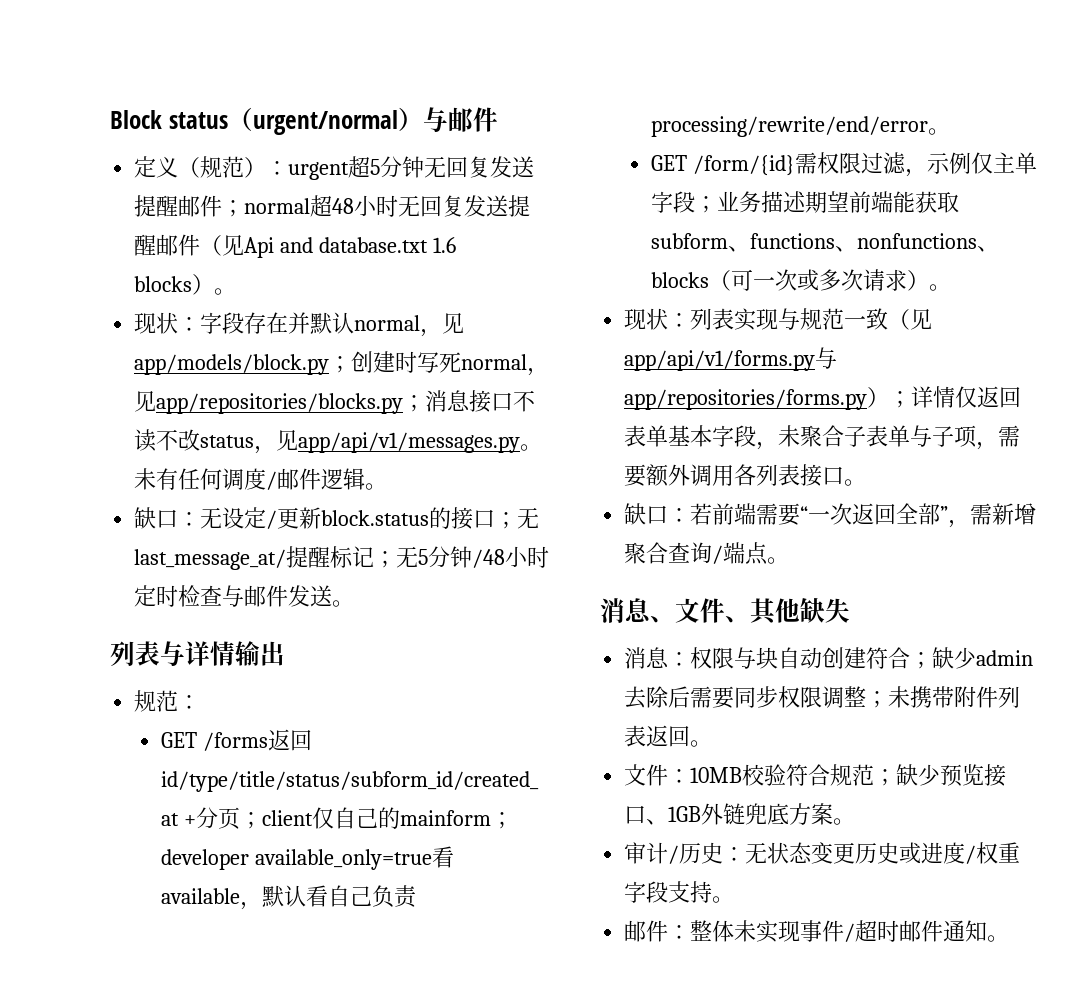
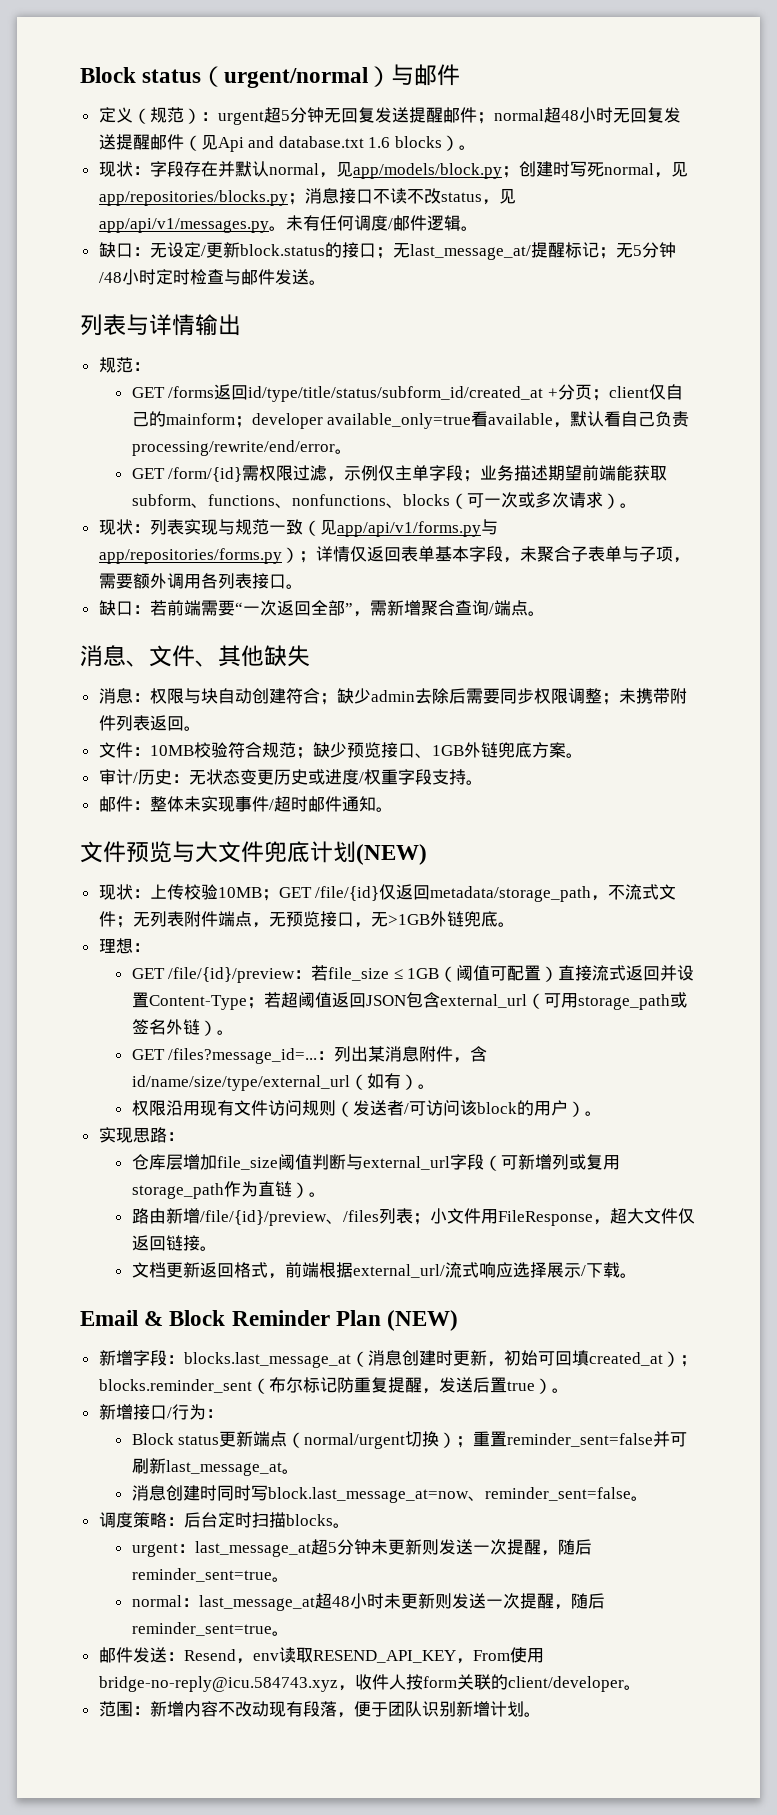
(1010, 938) none -> [80,841,427,865] [98,884,677,902] [98,911,515,928] [98,938,150,954] [131,965,695,983] [131,992,687,1010] [131,1019,234,1036] [131,1046,488,1064] [131,1073,435,1091] [131,1100,602,1117] [98,1127,184,1143] [131,1154,620,1171] [131,1181,326,1199] [131,1208,695,1226] [131,1235,217,1251] [131,1262,637,1279] [80,1310,459,1331] [98,1350,697,1368] [98,1377,569,1394] [98,1404,223,1420] [131,1431,688,1449] [131,1458,299,1476] [131,1485,648,1503] [98,1512,350,1528] [131,1539,592,1557] [131,1568,289,1582] [131,1593,605,1611] [131,1622,289,1636] [98,1647,544,1664] [98,1674,641,1692] [98,1701,541,1718] // 文件预览与大文件兜底计划(NEW) // 现状：上传校验10MB；GET /file/{id}仅返回metadata/storage_path，不流式文件；无列表附件端点，无预览接口，无>1GB外链兜底。 // 理想： // GET /file/{id}/preview：若file_size ≤ 1GB（阈值可配置）直接流式返回并设置Content-Type；若超阈值返回JSON包含external_url（可用storage_path或签名外链）。 // GET /files?message_id=...：列出某消息附件，含id/name/size/type/external_url（如有）。 // 权限沿用现有文件访问规则（发送者/可访问该block的用户）。 // 实现思路： // 仓库层增加file_size阈值判断与external_url字段（可新增列或复用storage_path作为直链）。 // 路由新增/file/{id}/preview、/files列表；小文件用FileResponse，超大文件仅返回链接。 // 文档更新返回格式，前端根据external_url/流式响应选择展示/下载。 // Email & Block Reminder Plan (NEW) // 新增字段：blocks.last_message_at（消息创建时更新，初始可回填created_at）；blocks.reminder_sent（布尔标记防重复提醒，发送后置true）。 // 新增接口/行为： // Block status更新端点（normal/urgent切换）；重置reminder_sent=false并可刷新last_message_at。 // 消息创建时同时写block.last_message_at=now、reminder_sent=false。 // 调度策略：后台定时扫描blocks。 // urgent：last_message_at超5分钟未更新则发送一次提醒，随后reminder_sent=true。 // normal：last_message_at超48小时未更新则发送一次提醒，随后reminder_sent=true。 // 邮件发送：Resend，env读取RESEND_API_KEY，From使用bridge-no-reply@icu.584743.xyz，收件人按form关联的client/developer。 // 范围：新增内容不改动现有段落，便于团队识别新增计划。

